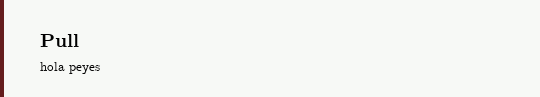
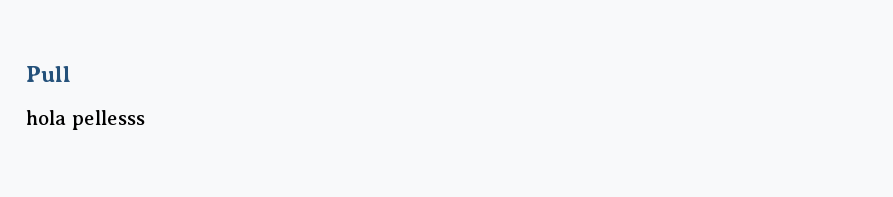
[69,65,100,74] peyes -> [71,110,145,130] pellesss

